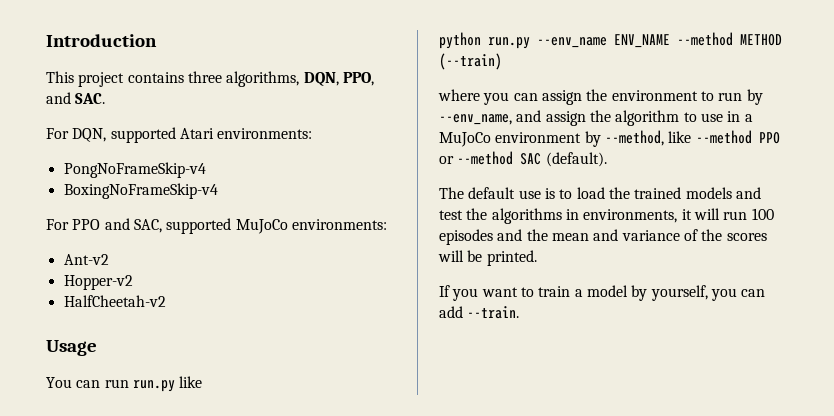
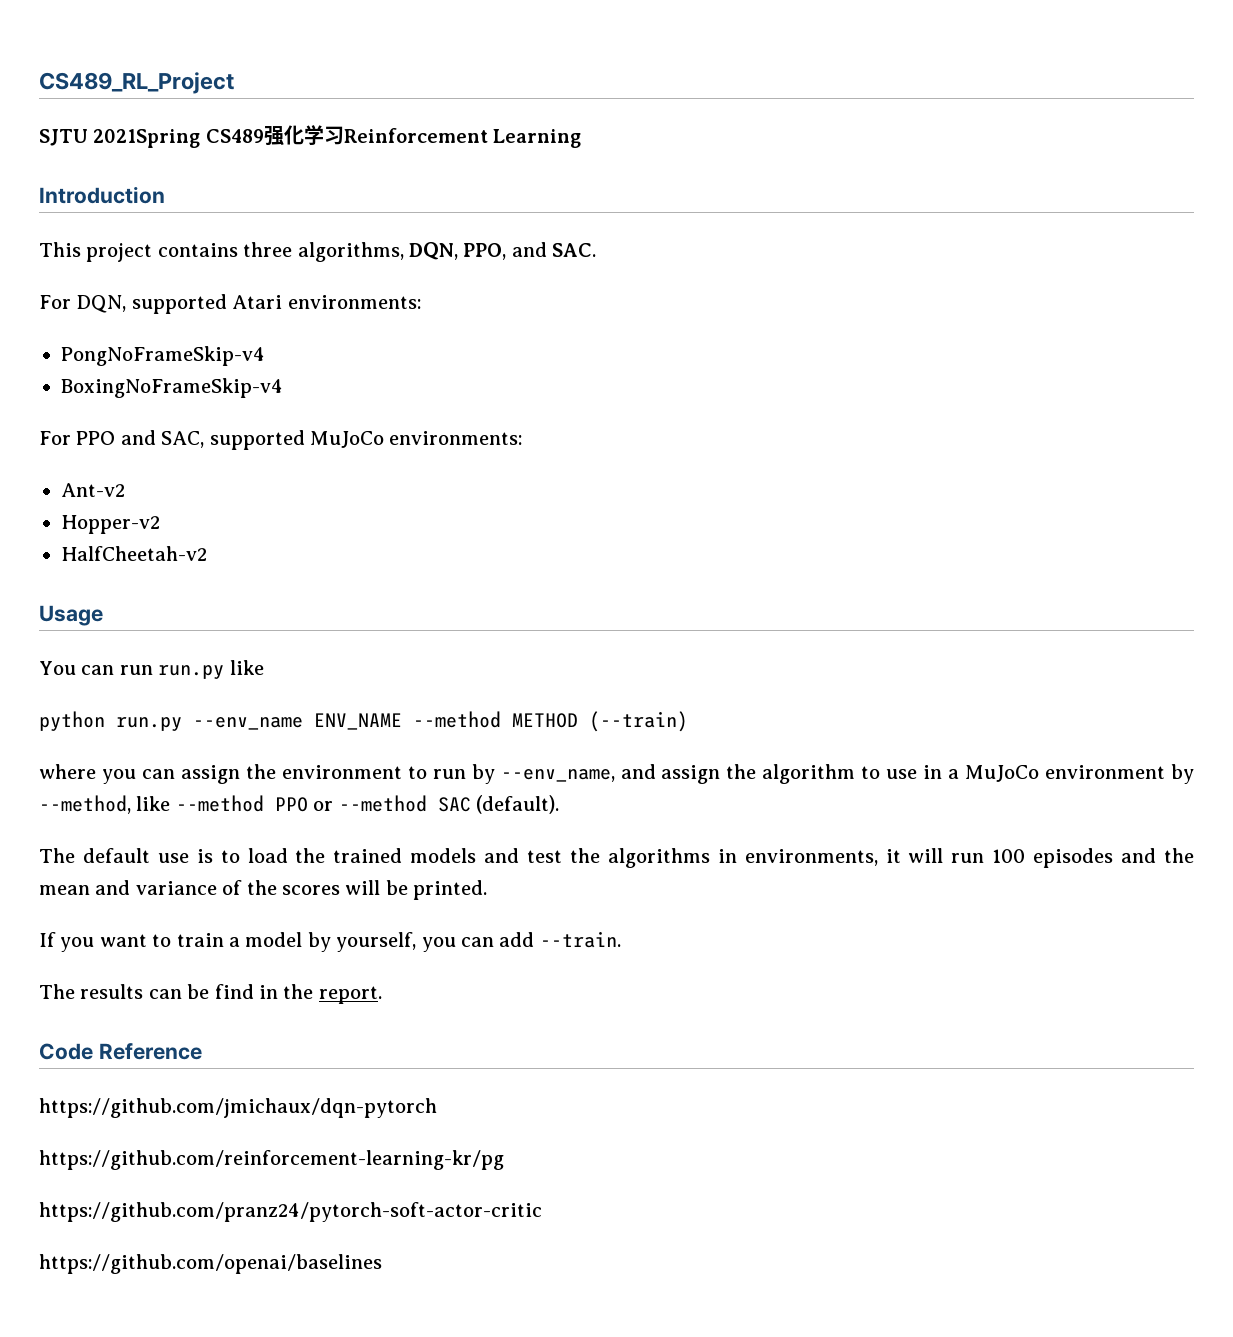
(46, 40) none -> [39,72,234,94] [39,125,582,148] CS489_RL_Project // SJTU 2021Spring CS489强化学习Reinforcement Learning //
(520, 312) none -> [39,984,382,1004] [39,1043,202,1060] [39,1098,437,1118] [39,1150,504,1170] [39,1202,542,1222] [39,1254,382,1274] // The results can be find in the report. // Code Reference // https://github.com/jmichaux/dqn-pytorch // https://github.com/reinforcement-learning-kr/pg // https://github.com/pranz24/pytorch-soft-actor-critic // https://github.com/openai/baselines

